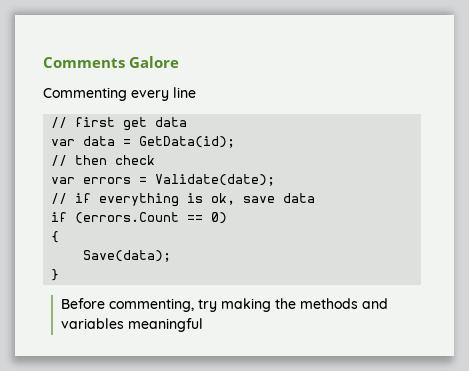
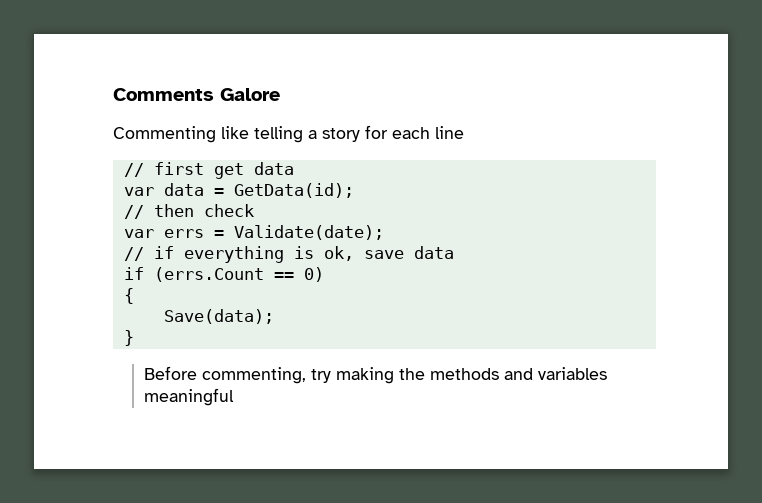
[131,90,169,101] every -> [221,125,430,143] like telling a story for each
[83,177,132,184] errors -> [163,229,204,238] errs
[75,212,180,224] (errors.Count -> [153,267,264,282] (errs.Count

